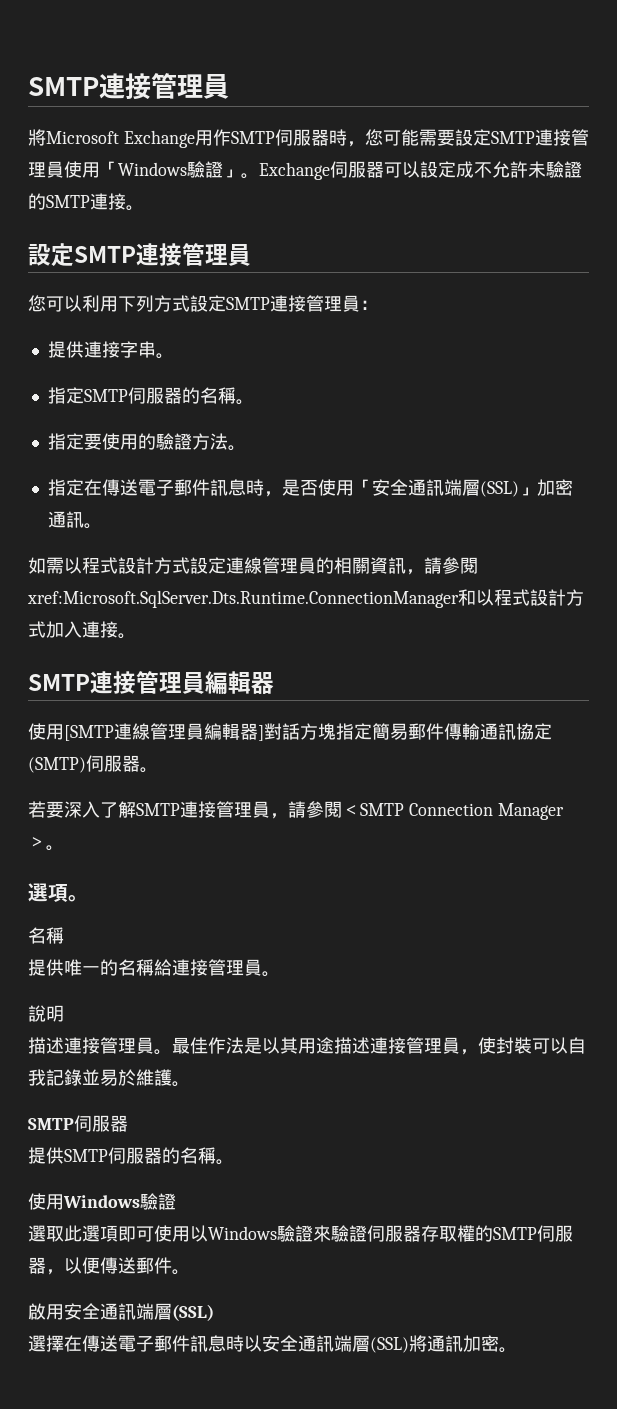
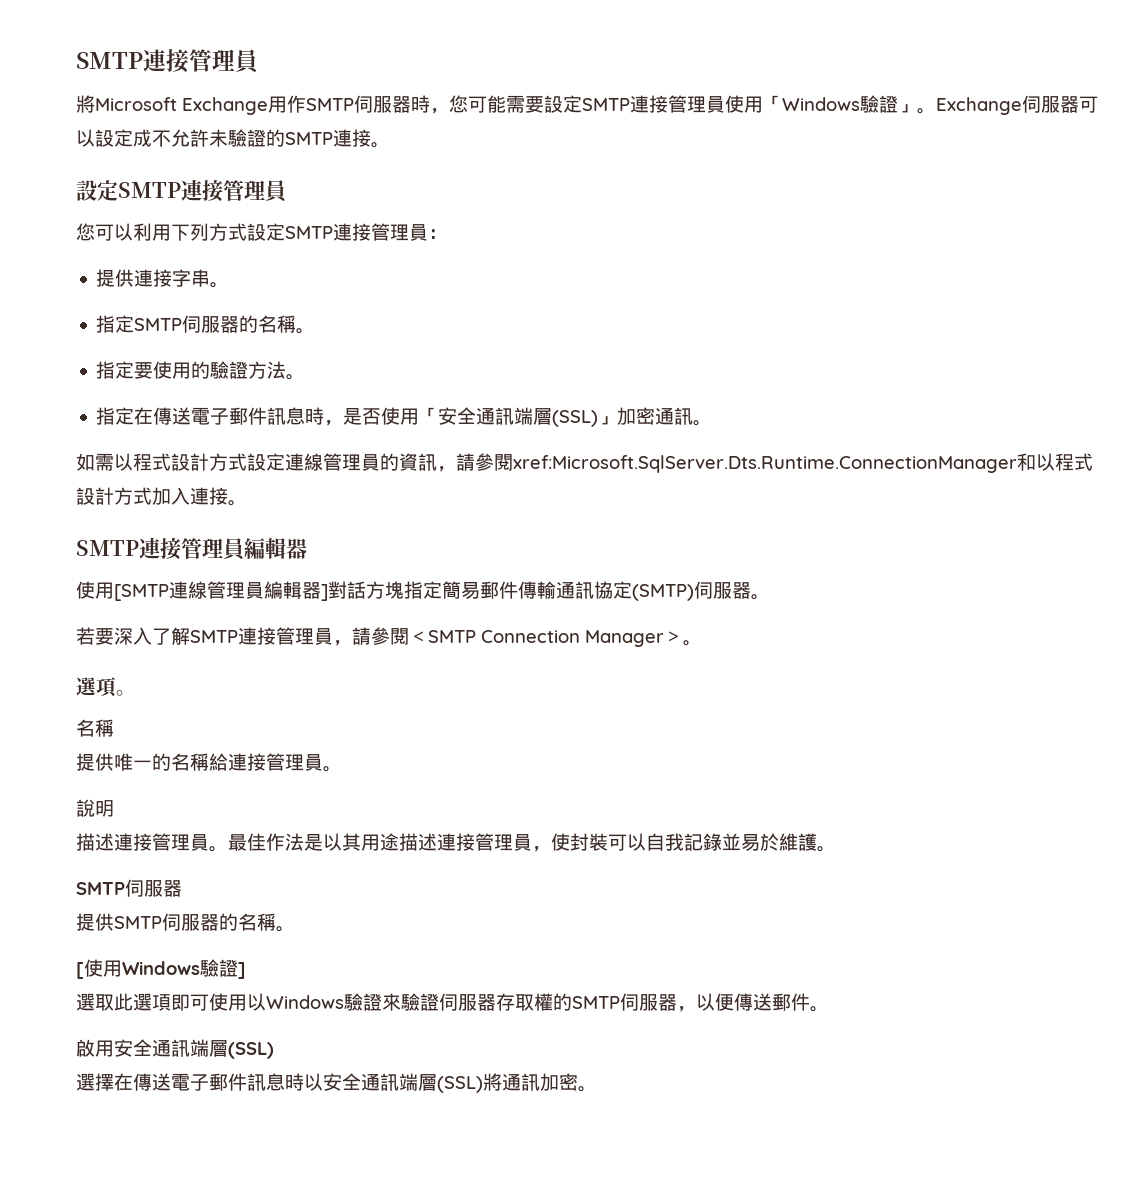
[334,557,370,574] 相關 -> (399, 462) none
(234, 1162) none -> [76,962,84,979] [
(176, 1201) none -> [238,962,246,979] ]

